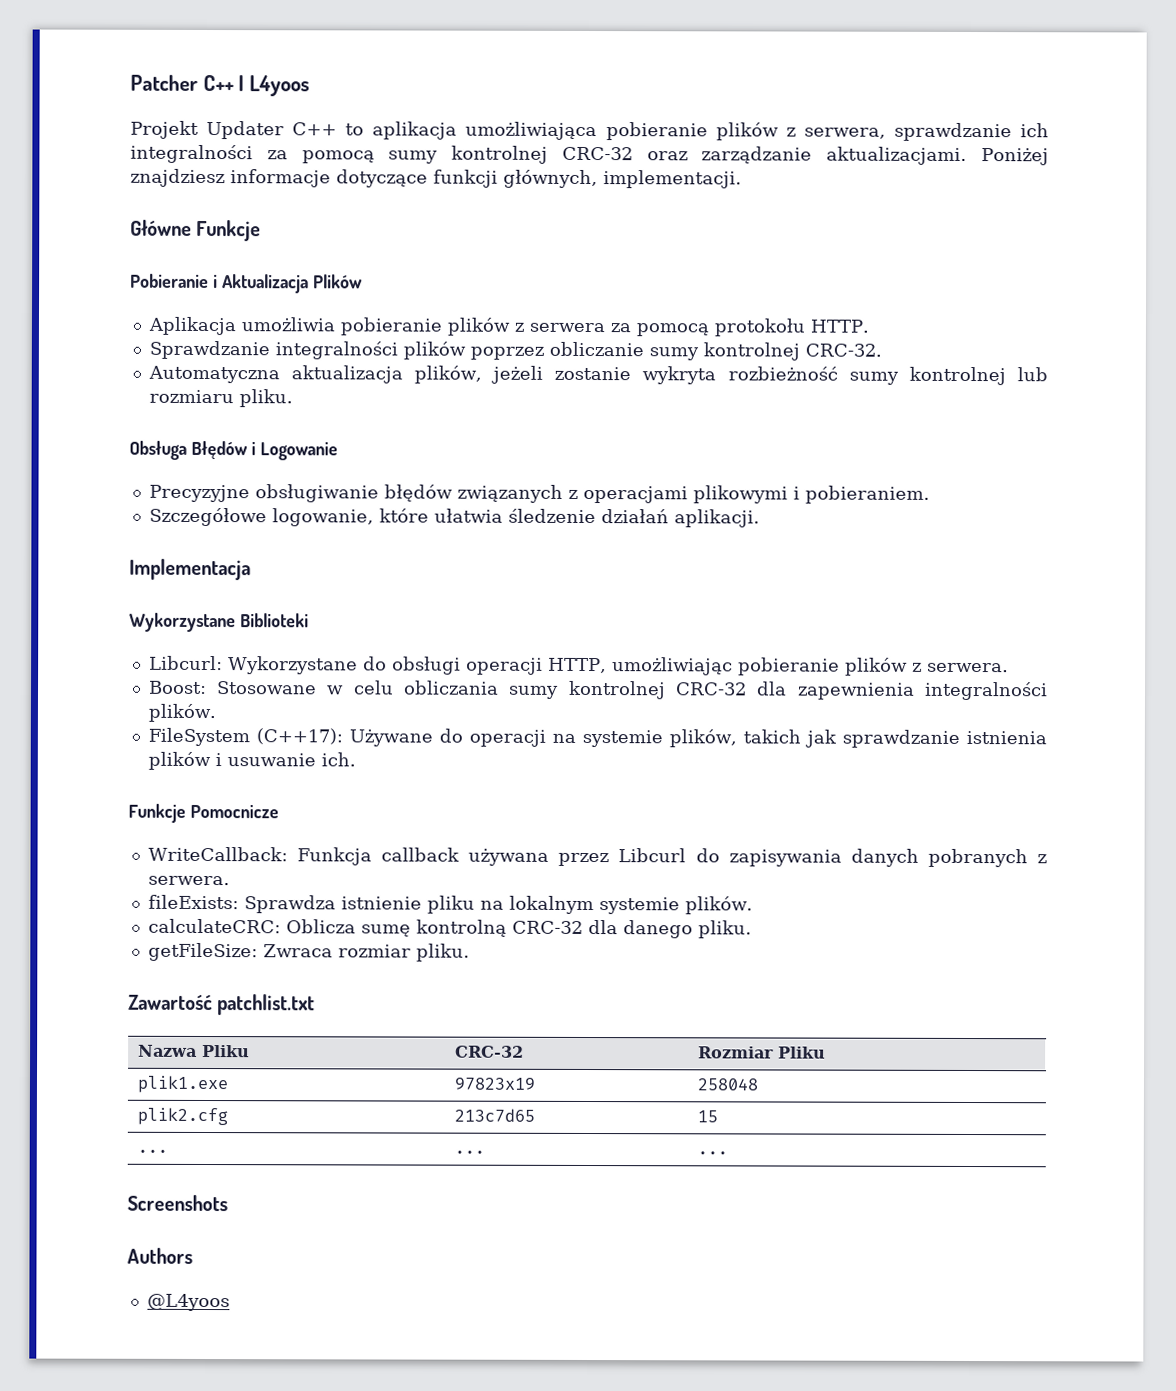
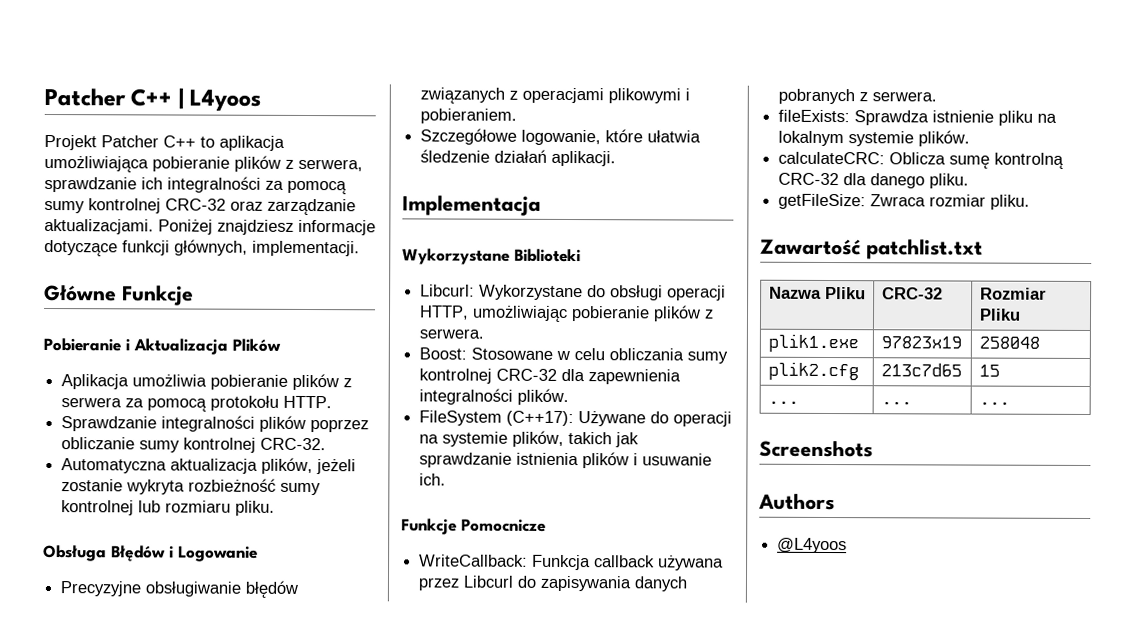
[206,120,285,140] Updater -> [101,135,159,148] Patcher

